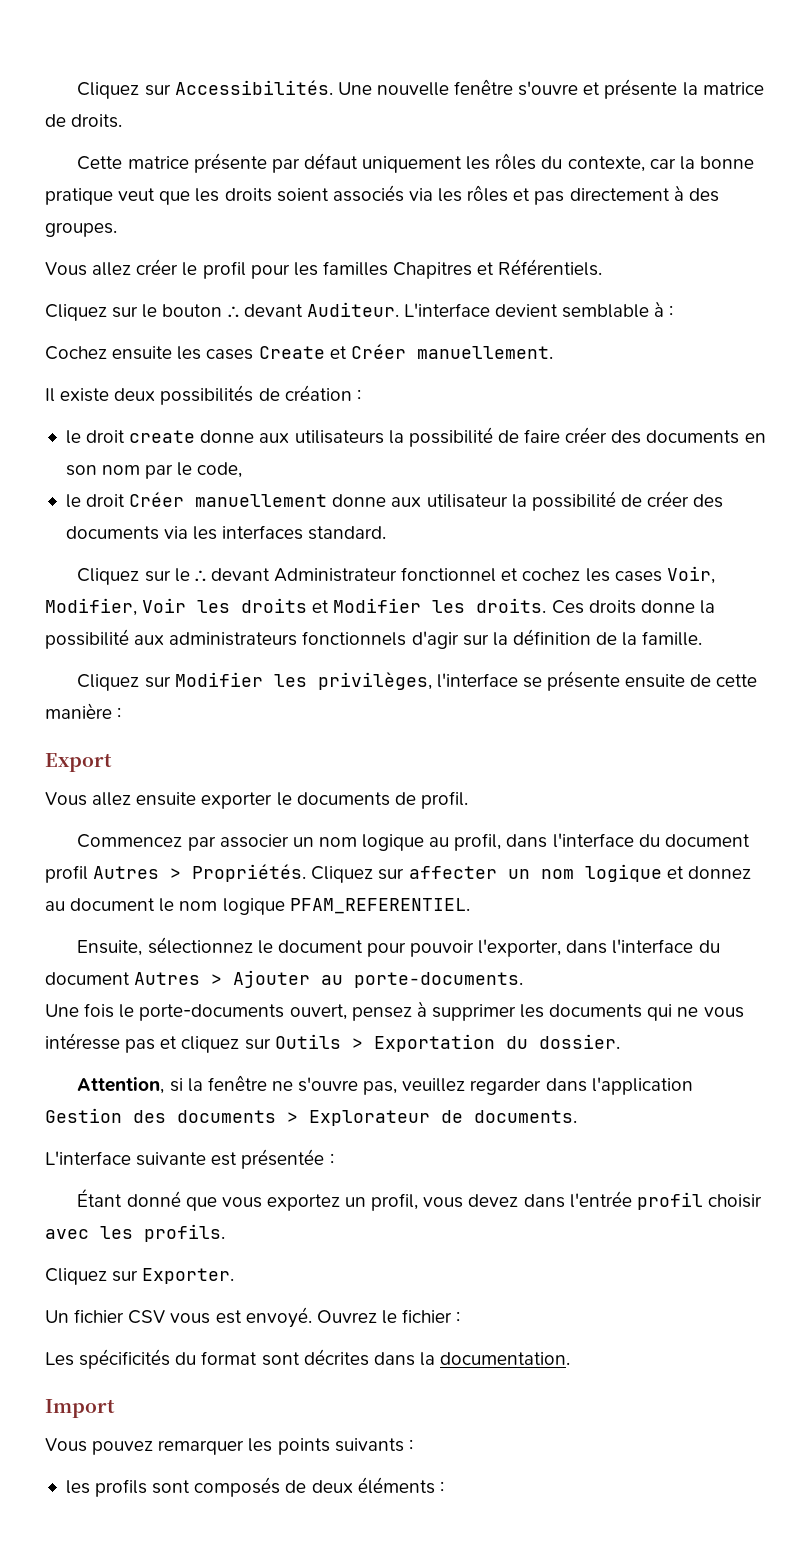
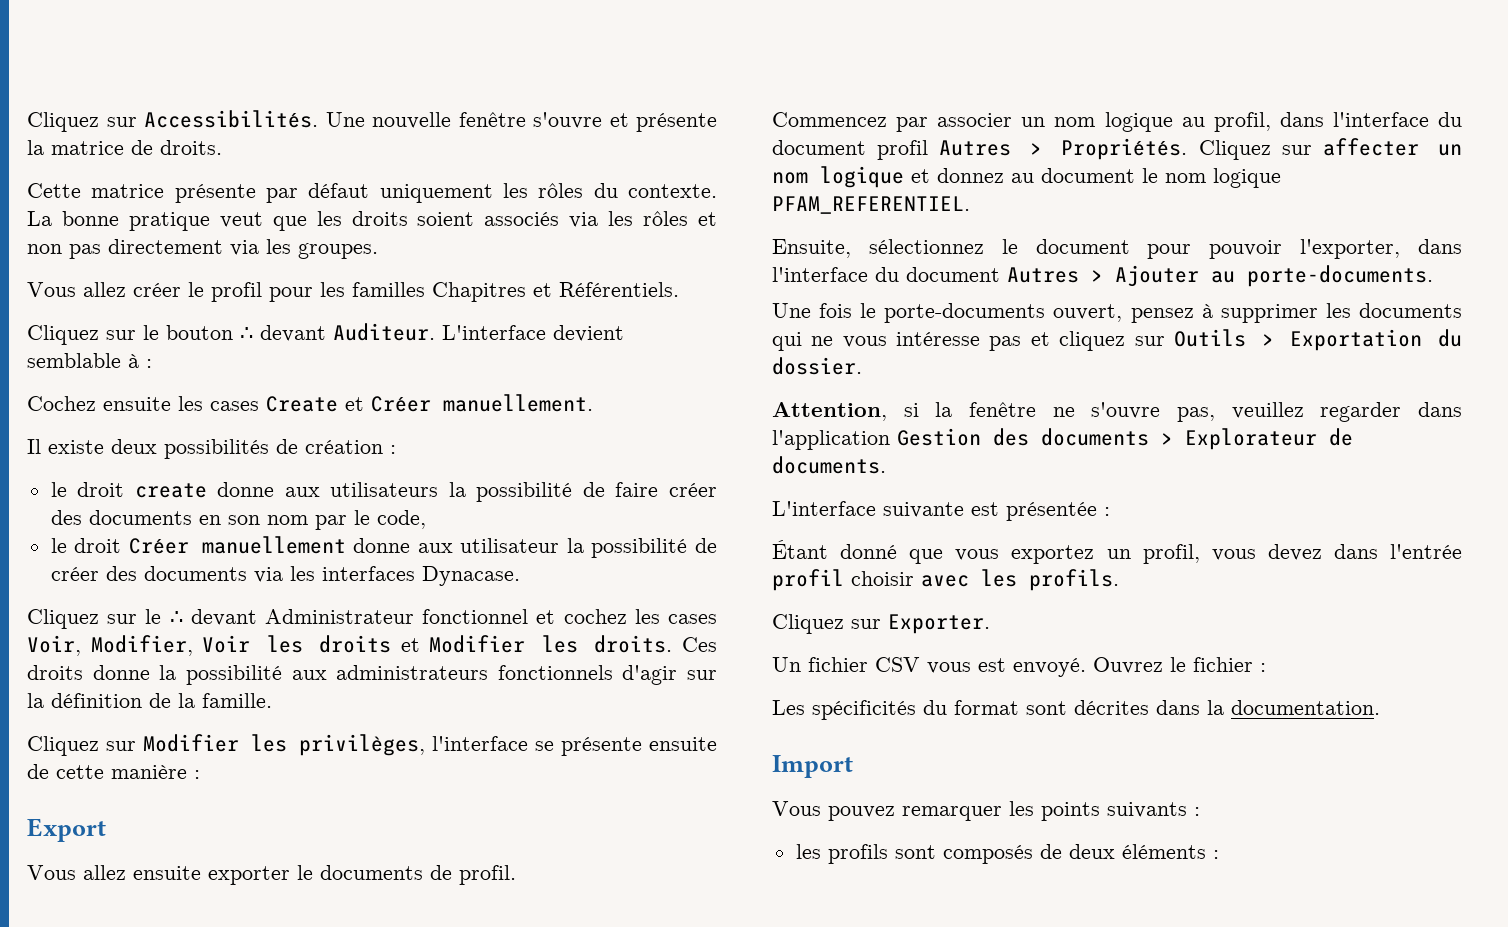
[567,156,695,172] contexte, car la -> [628,184,717,198] [27,211,52,226] contexte. La
(531, 194) none -> [27,244,62,254] non
[673,185,719,202] à des -> [230,239,291,256] via les
[308,526,387,540] standard. -> [421,566,520,586] Dynacase.

